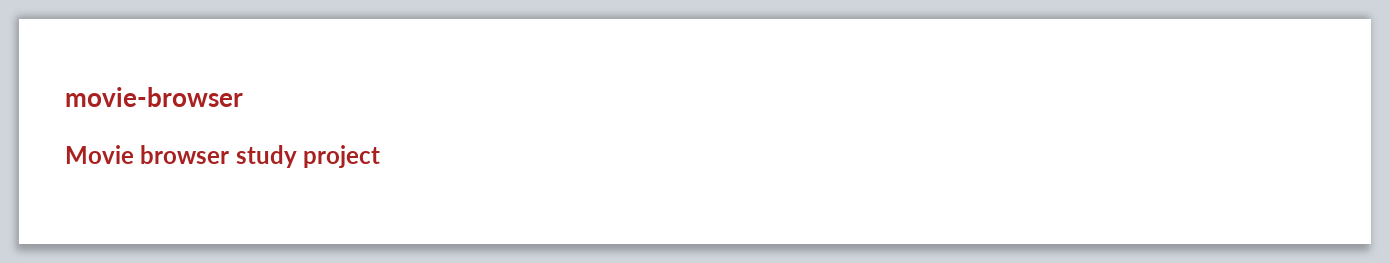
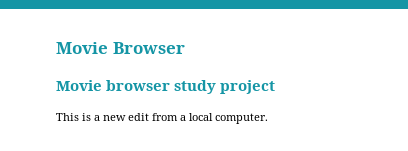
[65,87,243,107] movie-browser -> [56,42,185,54] Movie Browser
(381, 156) none -> [56,113,268,124] // This is a new edit from a local computer.

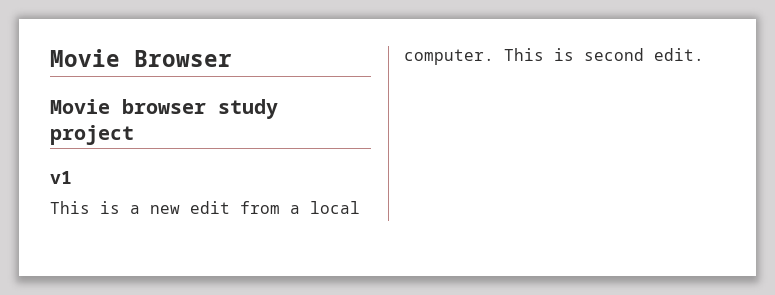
(276, 87) none -> [50,171,72,184] // v1
(268, 118) none -> [504,48,704,61] This is second edit.

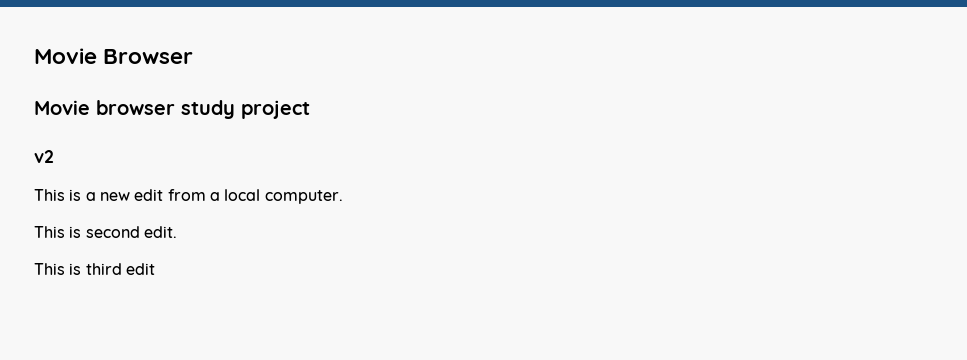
[50,171,72,184] v1 -> [34,150,54,163] v2
(494, 57) none -> (343, 197) //
(704, 54) none -> [34,263,155,275] // This is third edit

